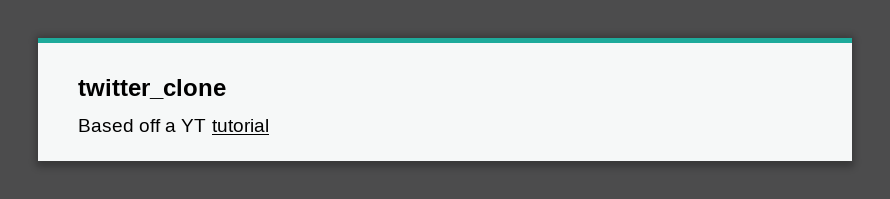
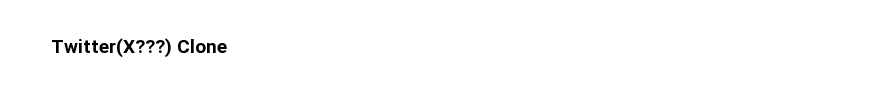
[78,79,226,99] [78,119,269,132] twitter_clone // Based off a YT tutorial -> [51,38,228,58] Twitter(X???) Clone

